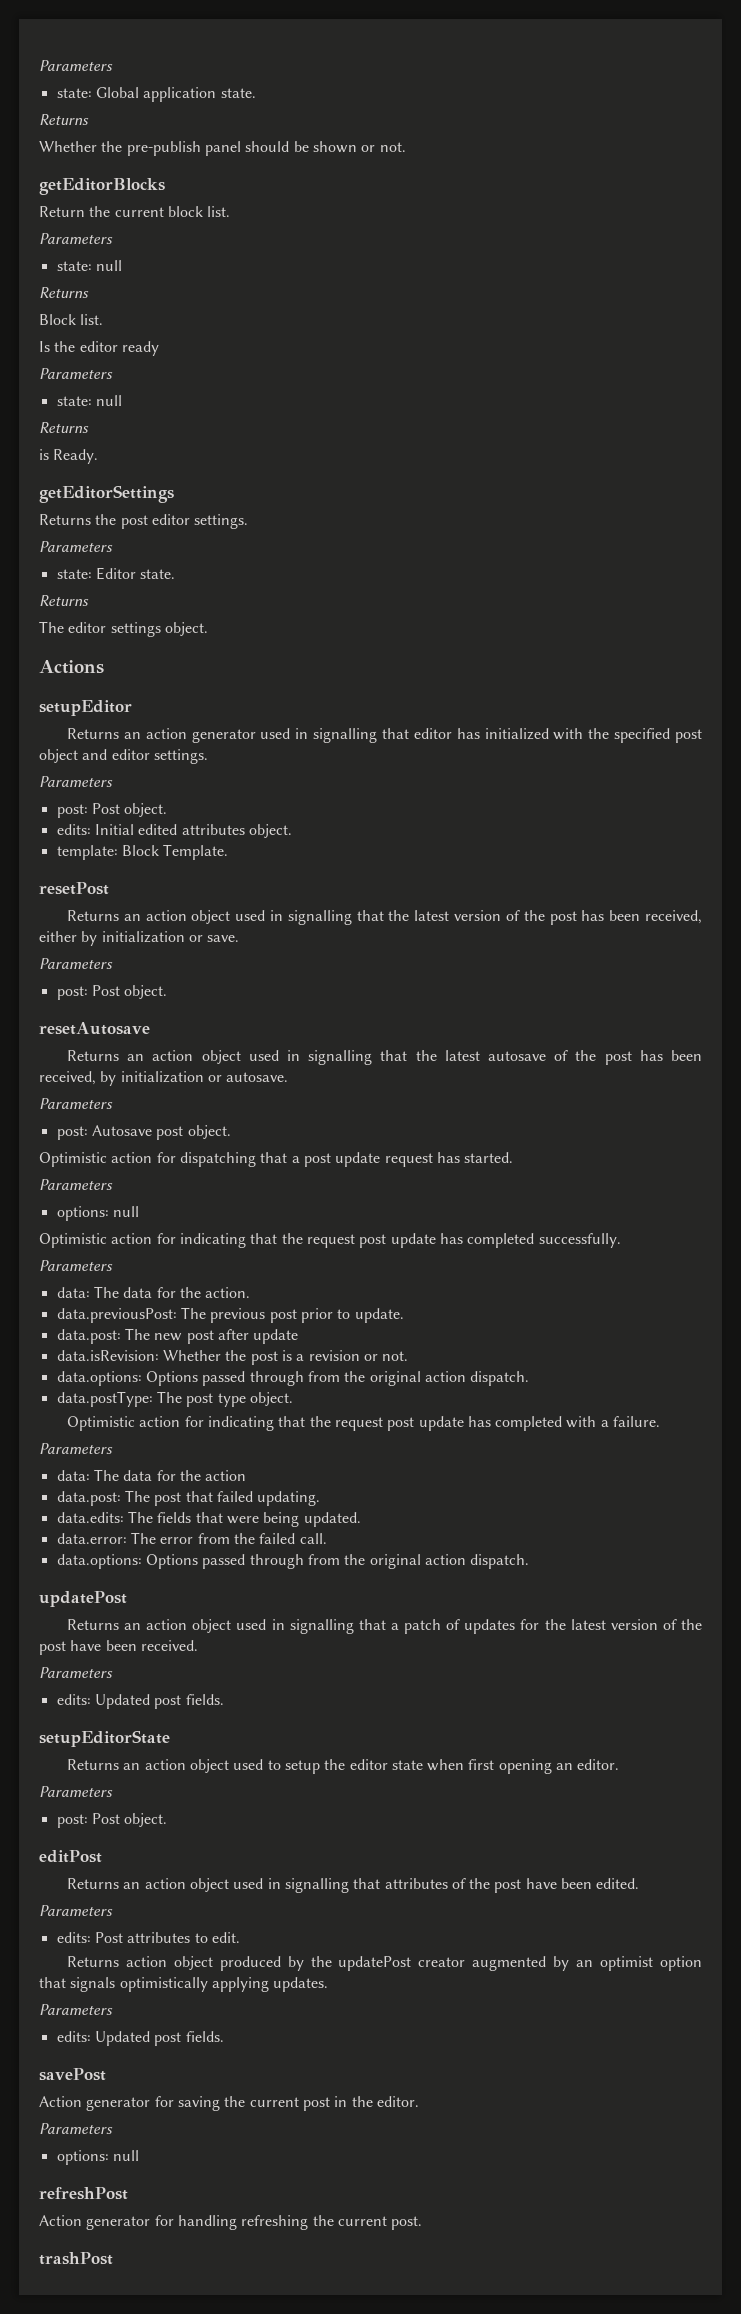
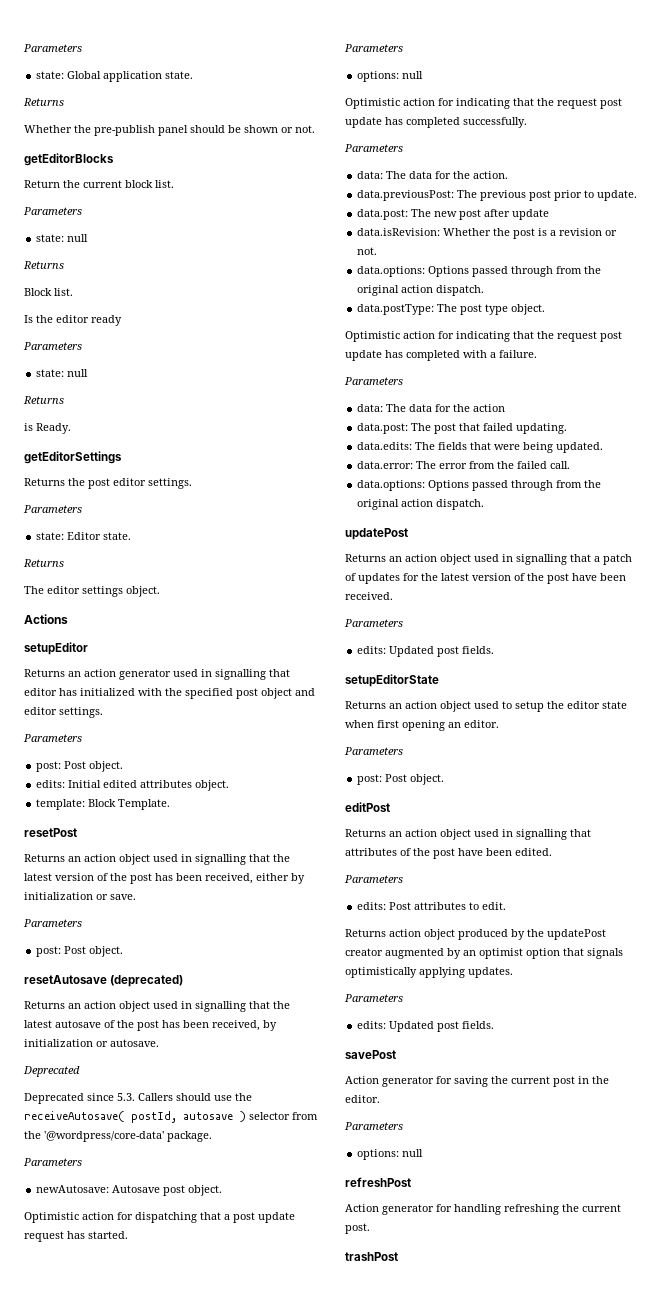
(150, 1028) none -> [110,975,184,987] (deprecated)
[39,1098,113,1109] [56,1126,88,1140] // Parameters // post: -> [23,1066,80,1077] [24,1093,252,1104] [24,1111,318,1123] [24,1131,212,1142] [23,1158,82,1166] [36,1185,110,1193] // Deprecated // Deprecated since 5.3. Callers should use the receiveAutosave( postId, autosave ) selector from the '@wordpress/core-data' package. // Parameters // newAutosave:

